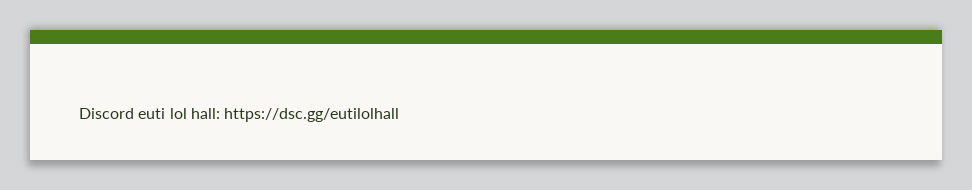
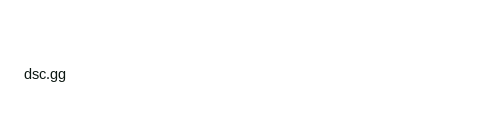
[79,108,400,122] Discord euti lol hall: https://dsc.gg/eutilolhall -> [24,68,66,82] dsc.gg

